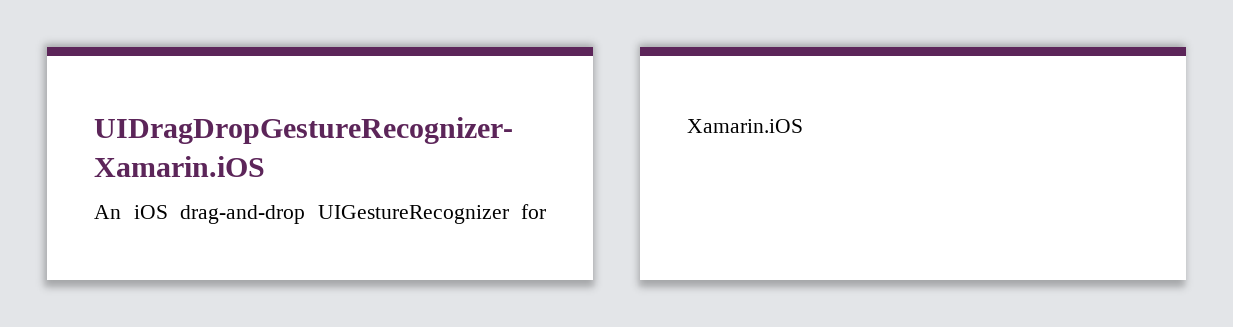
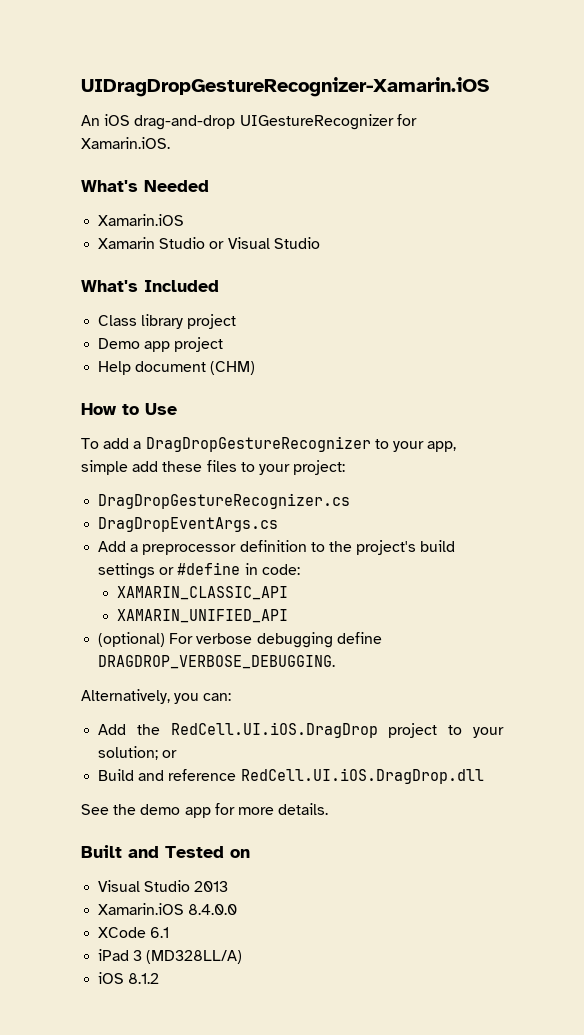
[687,119,803,133] Xamarin.iOS -> [81,137,170,149] [81,180,209,192] [98,214,185,226] [98,237,320,249] [81,280,219,292] [98,314,237,329] [98,337,224,352] [98,361,256,375] [81,403,177,415] [81,436,457,452] [81,460,346,475] [98,493,351,509] [98,517,279,532] [98,540,456,555] [98,562,300,579] [116,586,288,600] [116,609,288,623] [98,632,382,648] [98,655,336,669] [81,689,232,704] [98,722,505,738] [98,746,178,760] [98,768,484,784] [81,803,329,818] [81,845,250,858] [98,880,229,892] [98,903,238,915] [98,927,170,938] [98,949,243,964] [98,972,160,984] Xamarin.iOS. // What's Needed // Xamarin.iOS // Xamarin Studio or Visual Studio // What's Included // Class library project // Demo app project // Help document (CHM) // How to Use // To add a DragDropGestureRecognizer to your app, simple add these files to your project: // DragDropGestureRecognizer.cs // DragDropEventArgs.cs // Add a preprocessor definition to the project's build settings or #define in code: // XAMARIN_CLASSIC_API // XAMARIN_UNIFIED_API // (optional) For verbose debugging define DRAGDROP_VERBOSE_DEBUGGING. // Alternatively, you can: // Add the RedCell.UI.iOS.DragDrop project to your solution; or // Build and reference RedCell.UI.iOS.DragDrop.dll // See the demo app for more details. // Built and Tested on // Visual Studio 2013 // Xamarin.iOS 8.4.0.0 // XCode 6.1 // iPad 3 (MD328LL/A) // iOS 8.1.2

